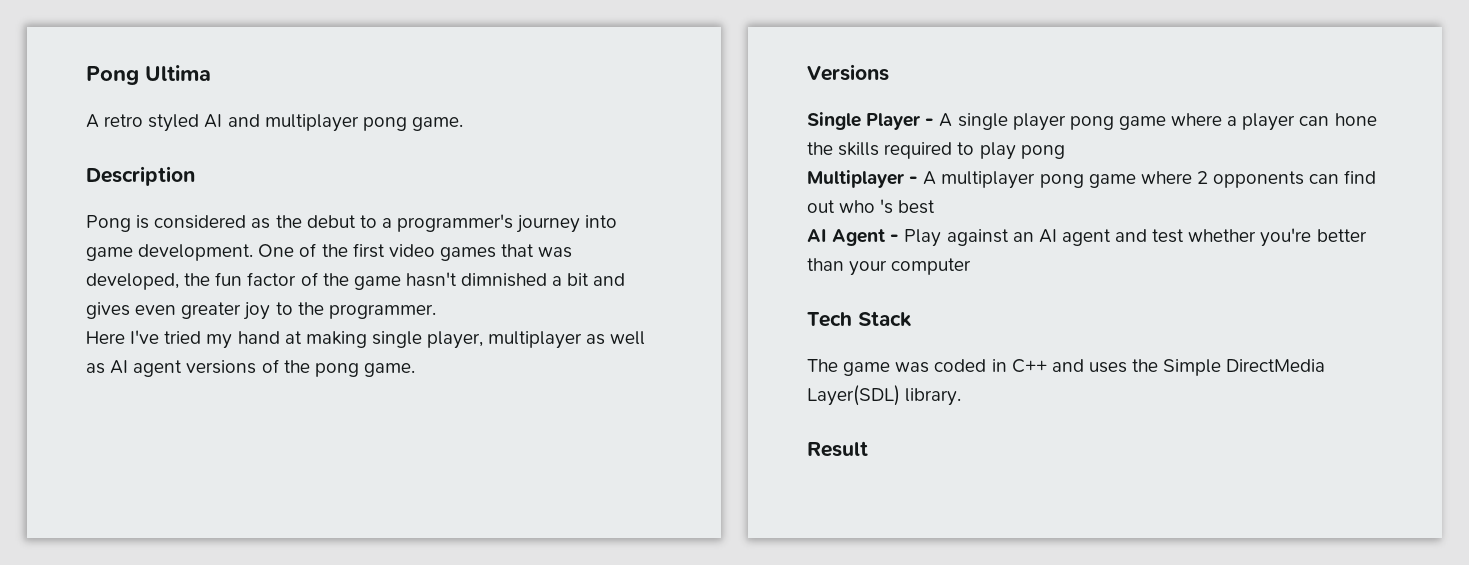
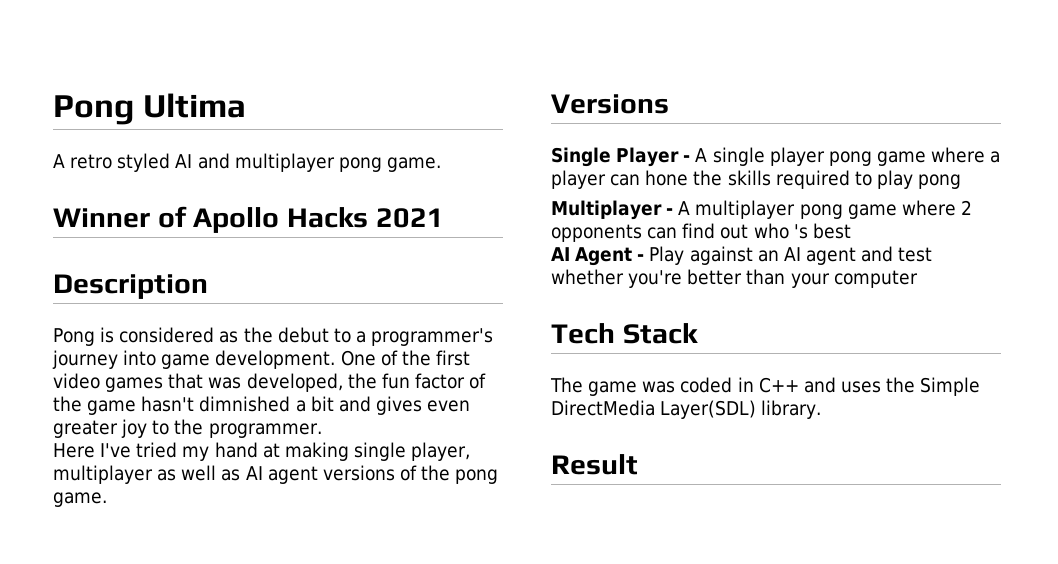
(463, 124) none -> [53,206,444,233] // Winner of Apollo Hacks 2021

